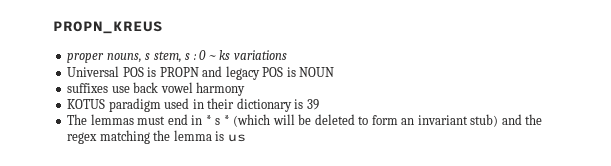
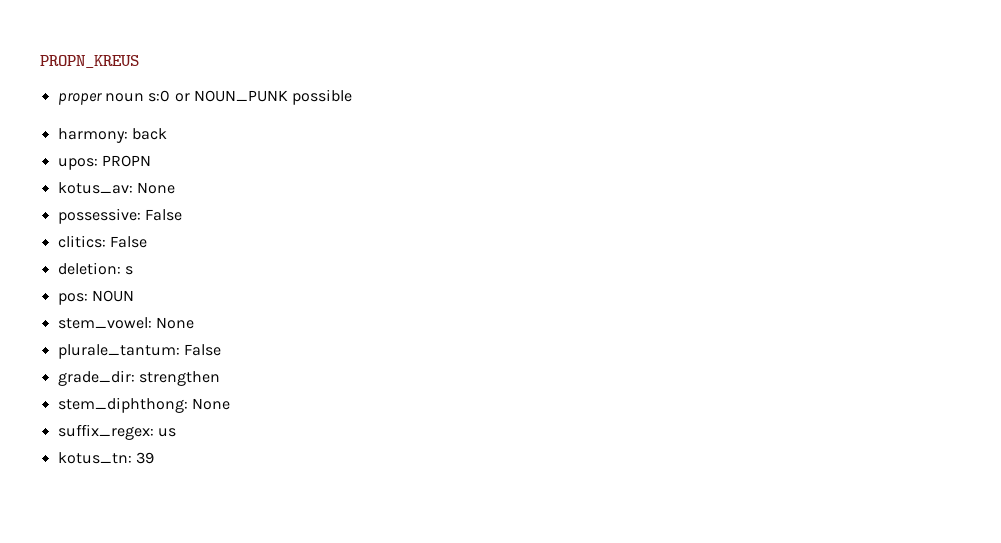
[106,50,287,63] [67,66,335,80] [67,82,246,96] [67,98,319,112] [67,114,543,127] [67,130,246,144] nouns, s stem, s : 0 ~ ks variations // Universal POS is PROPN and legacy POS is NOUN // suffixes use back vowel harmony // KOTUS paradigm used in their dictionary is 39 // The lemmas must end in * s * (which will be deleted to form an invariant stub) and the regex matching the lemma is us -> [104,89,353,105] [57,128,167,143] [57,155,151,170] [57,182,175,194] [57,208,182,224] [57,235,147,248] [57,262,133,275] [57,290,134,305] [57,317,194,329] [57,344,221,359] [57,370,220,386] [57,397,230,413] [57,424,176,440] [57,452,154,464] noun s:0 or NOUN_PUNK possible // harmony: back // upos: PROPN // kotus_av: None // possessive: False // clitics: False // deletion: s // pos: NOUN // stem_vowel: None // plurale_tantum: False // grade_dir: strengthen // stem_diphthong: None // suffix_regex: us // kotus_tn: 39

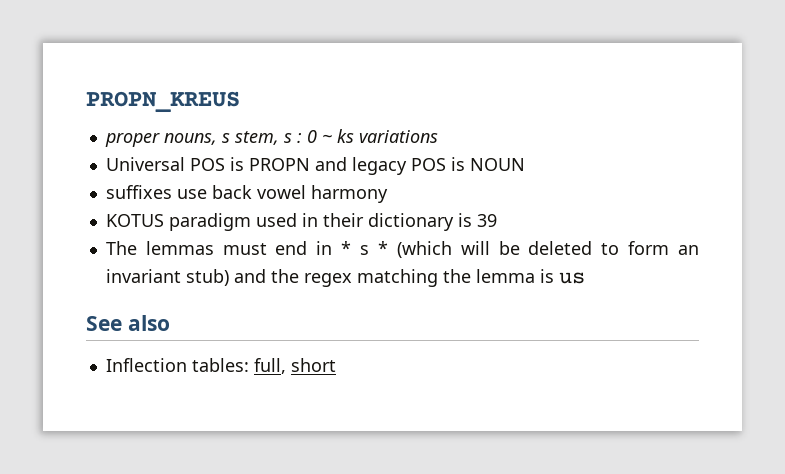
[104,89,353,105] [57,128,167,143] [57,155,151,170] [57,182,175,194] [57,208,182,224] [57,235,147,248] [57,262,133,275] [57,290,134,305] [57,317,194,329] [57,344,221,359] [57,370,220,386] [57,397,230,413] [57,424,176,440] [57,452,154,464] noun s:0 or NOUN_PUNK possible // harmony: back // upos: PROPN // kotus_av: None // possessive: False // clitics: False // deletion: s // pos: NOUN // stem_vowel: None // plurale_tantum: False // grade_dir: strengthen // stem_diphthong: None // suffix_regex: us // kotus_tn: 39 -> [163,129,438,145] [105,157,525,175] [105,185,388,203] [105,213,497,231] [105,241,700,258] [105,269,585,287] [86,315,170,331] [105,358,336,374] nouns, s stem, s : 0 ~ ks variations // Universal POS is PROPN and legacy POS is NOUN // suffixes use back vowel harmony // KOTUS paradigm used in their dictionary is 39 // The lemmas must end in * s * (which will be deleted to form an invariant stub) and the regex matching the lemma is us // See also // Inflection tables: full, short

